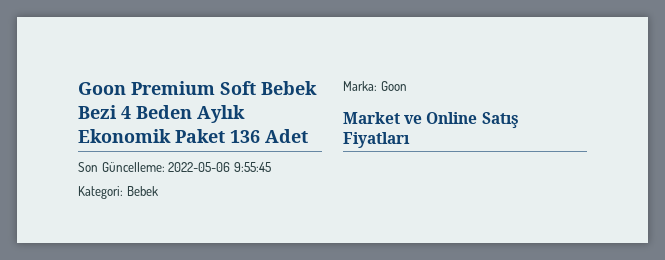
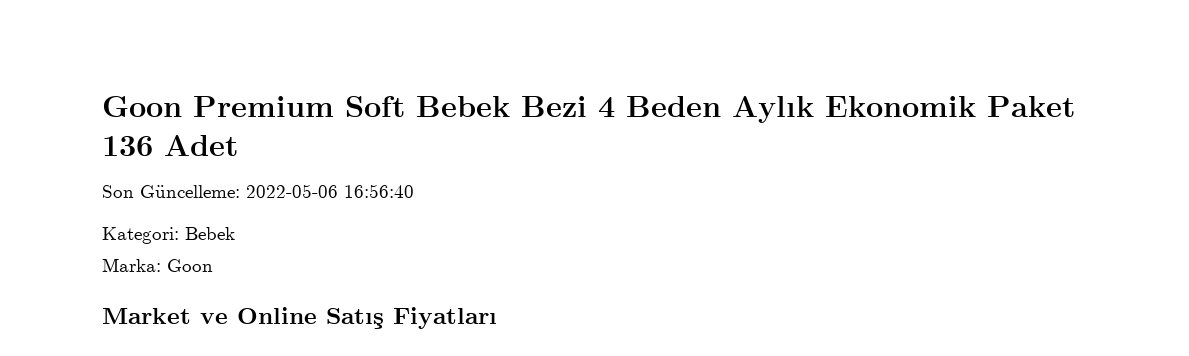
[233,162,271,172] 9:55:45 -> [344,184,414,198] 16:56:40

